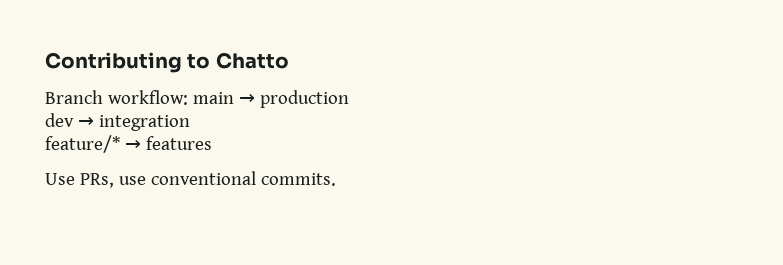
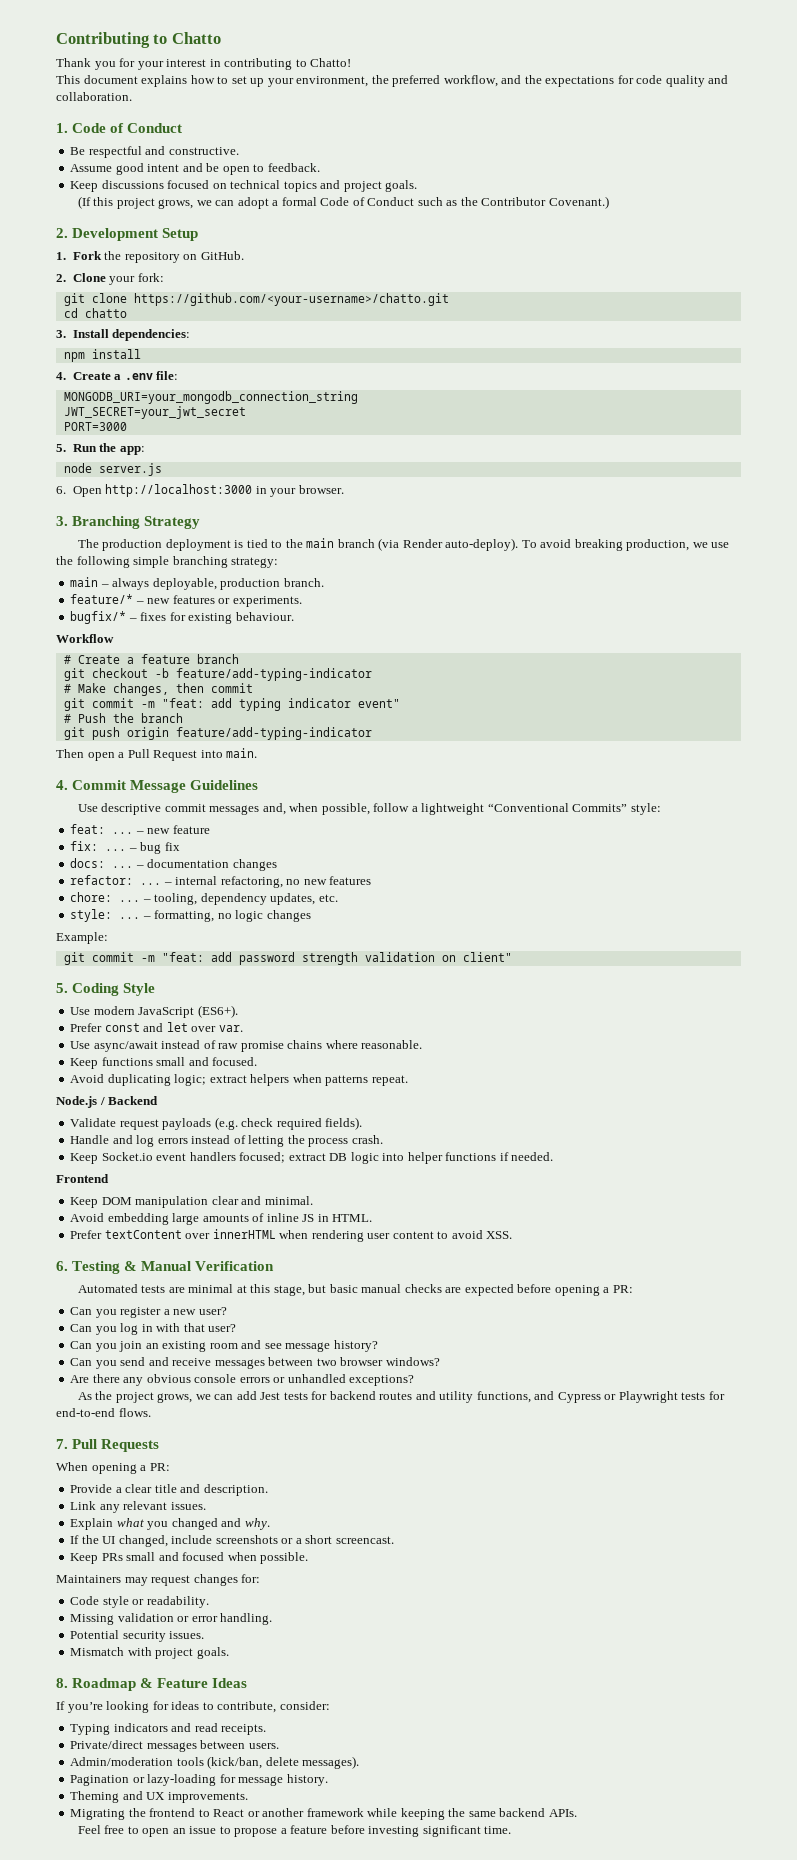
[45,90,349,108] [45,113,190,131] [45,135,212,153] [45,171,336,188] Branch workflow: main → production // dev → integration // feature/* → features // Use PRs, use conventional commits. -> [56,58,352,70] [56,75,729,87] [56,92,132,101] [56,123,183,133] [70,146,239,158] [70,163,320,175] [70,180,418,192] [77,196,609,209] [56,228,199,241] [56,251,244,263] [56,273,164,285] [63,293,449,306] [63,308,127,318] [56,329,191,341] [63,349,141,362] [56,371,179,380] [63,391,358,404] [63,406,246,419] [63,422,127,431] [56,443,145,455] [63,463,162,476] [56,484,344,497] [56,516,201,529] [77,538,730,551] [56,556,279,568] [70,577,324,590] [70,594,302,607] [70,611,294,624] [56,634,114,643] [63,654,239,664] [63,668,372,681] [63,683,253,696] [63,698,400,711] [63,713,183,723] [63,727,372,740] [56,748,258,761] [56,780,259,793] [77,803,661,815] [70,824,210,834] [70,841,180,854] [70,858,277,871] [70,875,372,888] [70,892,338,905] [70,909,311,922] [56,932,108,944] [63,952,512,965] [56,983,156,996] [70,1005,238,1018] [70,1022,243,1032] [70,1040,423,1052] [70,1057,258,1069] [70,1074,408,1086] [56,1096,159,1108] [70,1117,363,1130] [70,1135,383,1147] [70,1152,554,1164] [56,1174,109,1183] [70,1196,313,1208] [70,1213,373,1225] [70,1229,513,1242] [56,1261,275,1274] [77,1284,633,1296] [70,1307,227,1318] [70,1323,237,1335] [70,1340,378,1352] [70,1357,440,1369] [70,1374,415,1386] [77,1391,725,1403] [56,1408,151,1417] [56,1439,160,1452] [56,1462,170,1474] [70,1484,268,1496] [70,1501,206,1513] [70,1518,270,1530] [70,1535,394,1547] [70,1552,309,1564] [56,1574,261,1586] [70,1596,209,1608] [70,1613,273,1625] [70,1630,205,1642] [70,1647,229,1659] [56,1678,248,1691] [56,1701,330,1713] [70,1723,267,1735] [70,1740,279,1752] [70,1756,360,1769] [70,1774,328,1786] [70,1791,248,1803] [70,1808,577,1820] [77,1825,512,1837] Thank you for your interest in contributing to Chatto! // This document explains how to set up your environment, the preferred workflow, and the expectations for code quality and collaboration. // 1. Code of Conduct // Be respectful and constructive. // Assume good intent and be open to feedback. // Keep discussions focused on technical topics and project goals. // (If this project grows, we can adopt a formal Code of Conduct such as the Contributor Covenant.) // 2. Development Setup // 1. Fork the repository on GitHub. // 2. Clone your fork: // git clone https://github.com/<your-username>/chatto.git // cd chatto // 3. Install dependencies: // npm install // 4. Create a .env file: // MONGODB_URI=your_mongodb_connection_string // JWT_SECRET=your_jwt_secret // PORT=3000 // 5. Run the app: // node server.js // 6. Open http://localhost:3000 in your browser. // 3. Branching Strategy // The production deployment is tied to the main branch (via Render auto‑deploy). To avoid breaking production, we use the following simple branching strategy: // main – always deployable, production branch. // feature/* – new features or experiments. // bugfix/* – fixes for existing behaviour. // Workflow // # Create a feature branch // git checkout -b feature/add-typing-indicator // # Make changes, then commit // git commit -m "feat: add typing indicator event" // # Push the branch // git push origin feature/add-typing-indicator // Then open a Pull Request into main. // 4. Commit Message Guidelines // Use descriptive commit messages and, when possible, follow a lightweight “Conventional Commits” style: // feat: ... – new feature // fix: ... – bug fix // docs: ... – documentation changes // refactor: ... – internal refactoring, no new features // chore: ... – tooling, dependency updates, etc. // style: ... – formatting, no logic changes // Example: // git commit -m "feat: add password strength validation on client" // 5. Coding Style // Use modern JavaScript (ES6+). // Prefer const and let over var. // Use async/await instead of raw promise chains where reasonable. // Keep functions small and focused. // Avoid duplicating logic; extract helpers when patterns repeat. // Node.js / Backend // Validate request payloads (e.g. check required fields). // Handle and log errors instead of letting the process crash. // Keep Socket.io event handlers focused; extract DB logic into helper functions if needed. // Frontend // Keep DOM manipulation clear and minimal. // Avoid embedding large amounts of inline JS in HTML. // Prefer textContent over innerHTML when rendering user content to avoid XSS. // 6. Testing & Manual Verification // Automated tests are minimal at this stage, but basic manual checks are expected before opening a PR: // Can you register a new user? // Can you log in with that user? // Can you join an existing room and see message history? // Can you send and receive messages between two browser windows? // Are there any obvious console errors or unhandled exceptions? // As the project grows, we can add Jest tests for backend routes and utility functions, and Cypress or Playwright tests for end‑to‑end flows. // 7. Pull Requests // When opening a PR: // Provide a clear title and description. // Link any relevant issues. // Explain what you changed and why. // If the UI changed, include screenshots or a short screencast. // Keep PRs small and focused when possible. // Maintainers may request changes for: // Code style or readability. // Missing validation or error handling. // Potential security issues. // Mismatch with project goals. // 8. Roadmap & Feature Ideas // If you’re looking for ideas to contribute, consider: // Typing indicators and read receipts. // Private/direct messages between users. // Admin/moderation tools (kick/ban, delete messages). // Pagination or lazy‑loading for message history. // Theming and UX improvements. // Migrating the frontend to React or another framework while keeping the same backend APIs. // Feel free to open an issue to propose a feature before investing significant time.

